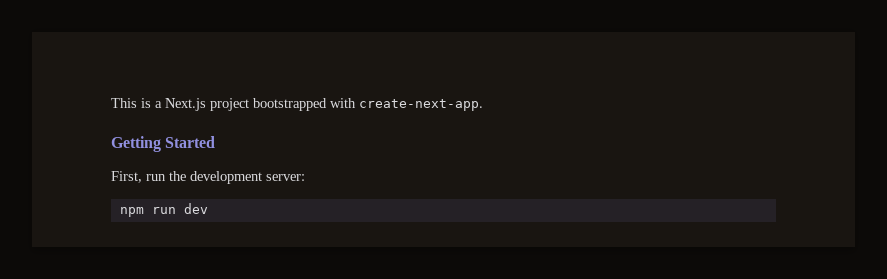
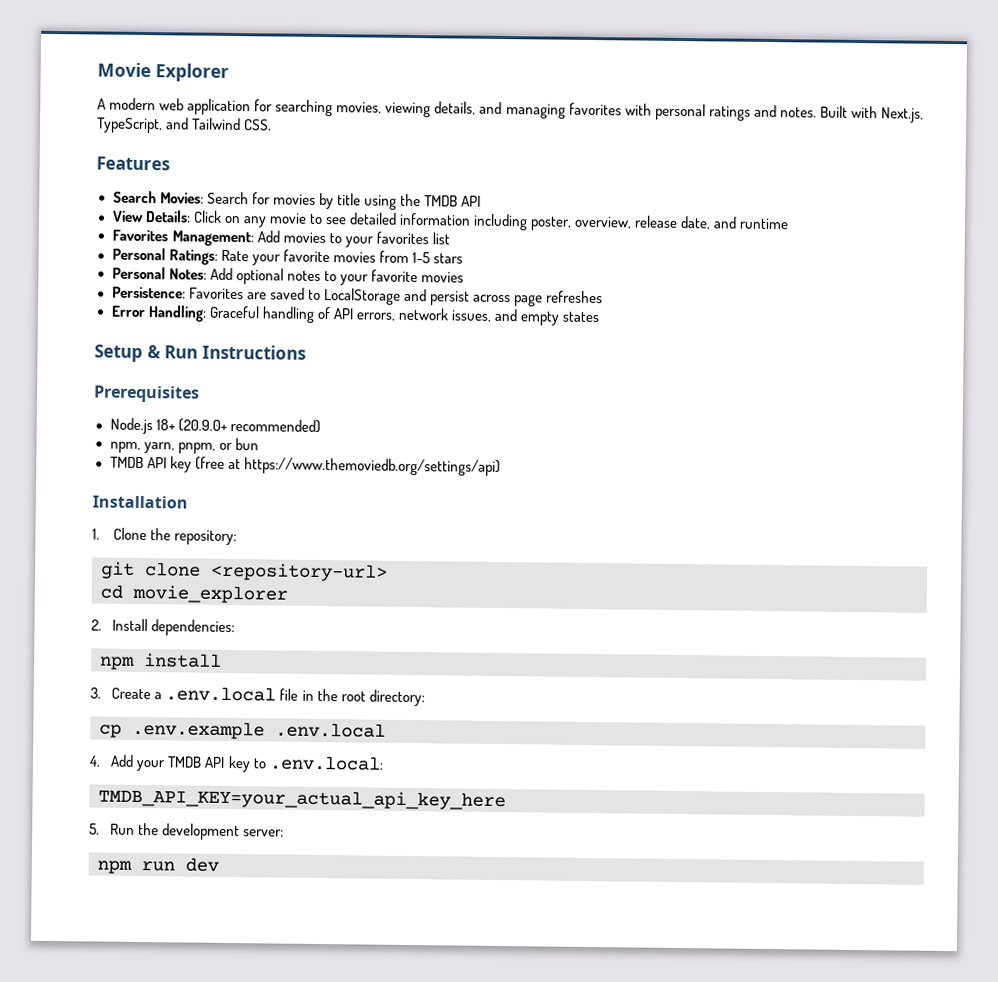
[111,98,483,111] [111,136,216,152] [111,171,166,183] This is a Next.js project bootstrapped with create-next-app. // Getting Started // First, run -> [97,62,229,82] [97,97,924,123] [96,117,273,134] [96,156,170,171] [112,190,482,210] [111,210,790,231] [111,229,450,248] [111,247,463,266] [111,266,464,286] [111,286,603,307] [110,305,601,326] [94,344,306,363] [93,385,200,403] [109,417,321,435] [109,438,259,454] [109,456,501,477] [92,495,188,509] [92,527,238,546] [100,561,388,582] [100,584,288,604] [91,618,236,637] [99,653,222,670] [90,686,425,707] [99,720,386,740] [89,754,384,773] [98,788,506,811] [89,823,136,835] Movie Explorer // A modern web application for searching movies, viewing details, and managing favorites with personal ratings and notes. Built with Next.js, TypeScript, and Tailwind CSS. // Features // Search Movies: Search for movies by title using the TMDB API // View Details: Click on any movie to see detailed information including poster, overview, release date, and runtime // Favorites Management: Add movies to your favorites list // Personal Ratings: Rate your favorite movies from 1-5 stars // Personal Notes: Add optional notes to your favorite movies // Persistence: Favorites are saved to LocalStorage and persist across page refreshes // Error Handling: Graceful handling of API errors, network issues, and empty states // Setup & Run Instructions // Prerequisites // Node.js 18+ (20.9.0+ recommended) // npm, yarn, pnpm, or bun // TMDB API key (free at https://www.themoviedb.org/settings/api) // Installation // 1. Clone the repository: // git clone <repository-url> // cd movie_explorer // 2. Install dependencies: // npm install // 3. Create a .env.local file in the root directory: // cp .env.example .env.local // 4. Add your TMDB API key to .env.local: // TMDB_API_KEY=your_actual_api_key_here // 5. Run

